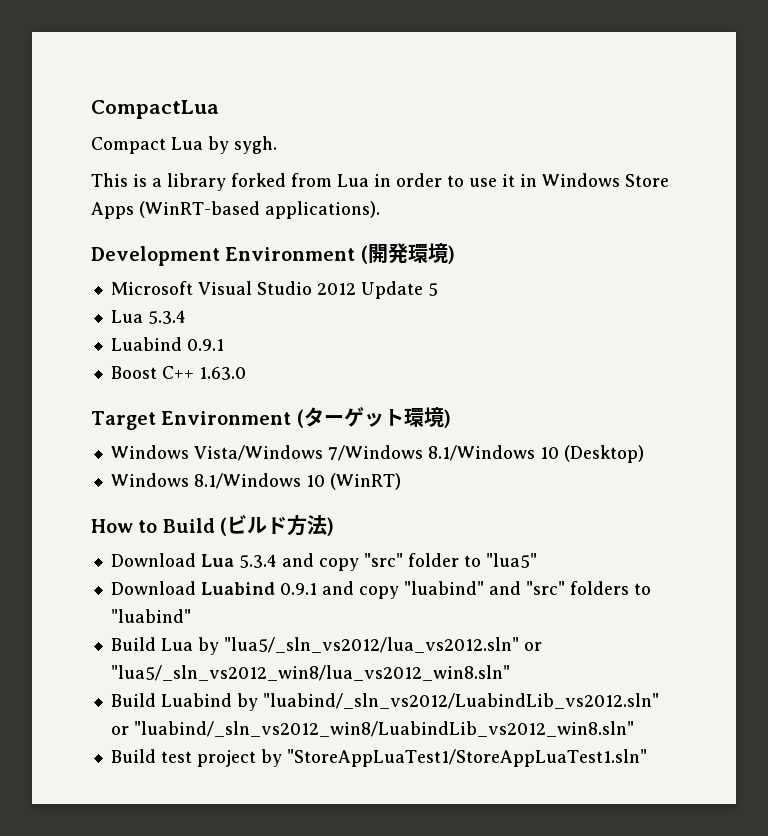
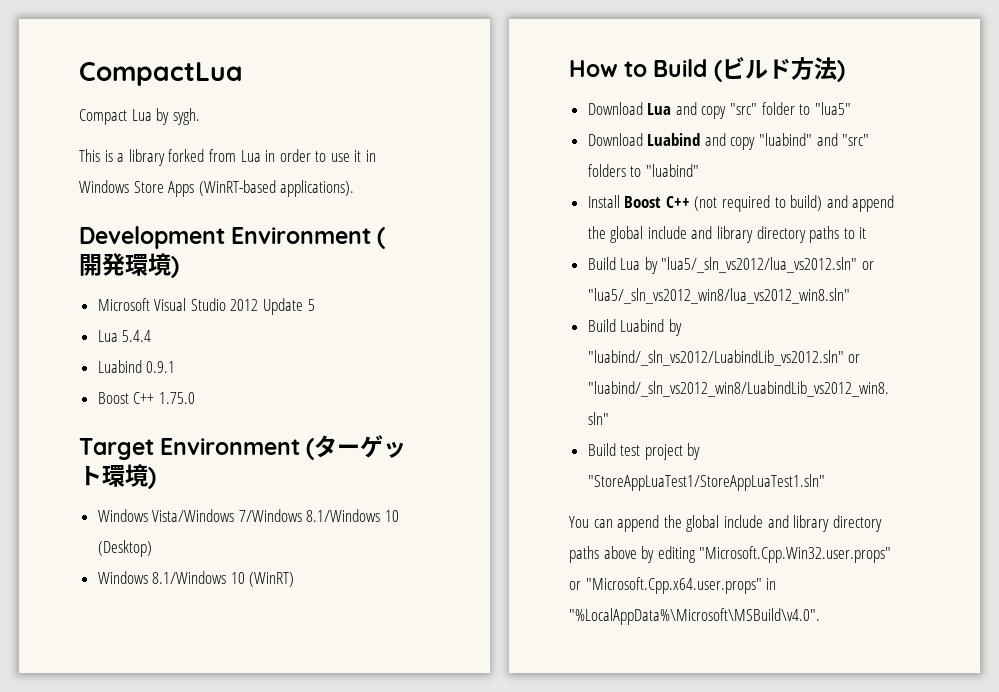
[147,310,186,324] 5.3.4 -> [122,330,152,342] 5.4.4
[198,367,246,380] 1.63.0 -> [158,392,195,404] 1.75.0
[238,554,277,568] 5.3.4 -> (672, 109) none
[279,583,317,595] 0.9.1 -> (701, 139) none
(191, 616) none -> [587,195,895,212] [587,226,867,243] // Install Boost C++ (not required to build) and append the global include and library directory paths to it
(647, 758) none -> [569,515,882,532] [569,546,892,563] [569,577,777,594] [569,608,820,625] // You can append the global include and library directory paths above by editing "Microsoft.Cpp.Win32.user.props" or "Microsoft.Cpp.x64.user.props" in "%LocalAppData%\Microsoft\MSBuild\v4.0".

